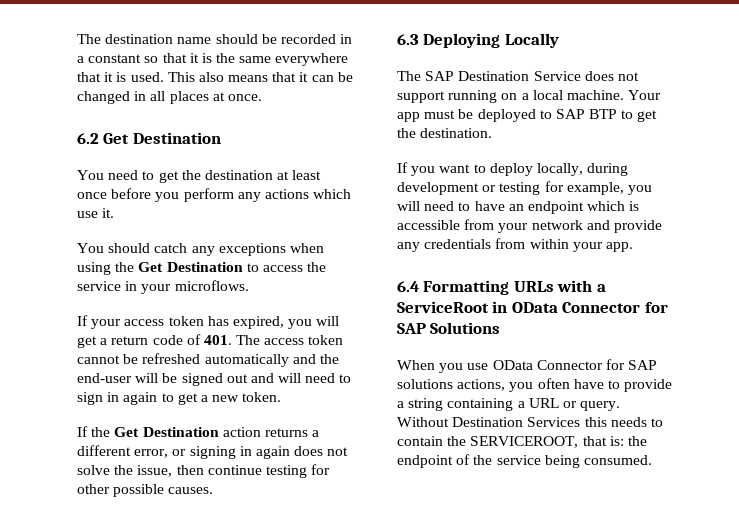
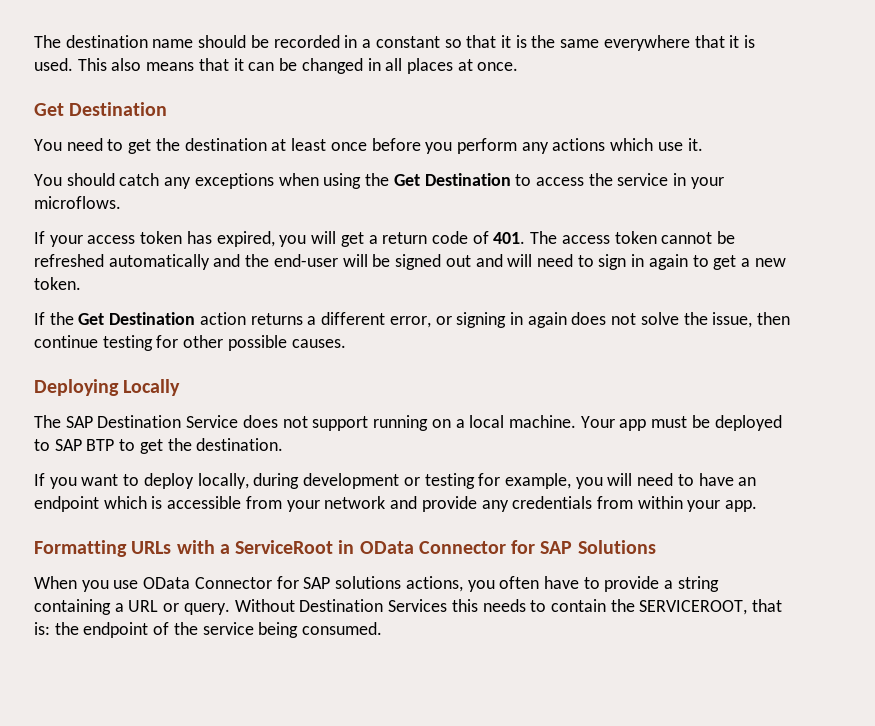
[77,133,99,144] 6.2 -> (519, 66) none
[397,34,419,45] 6.3 -> (346, 343) none
[397,281,419,292] 6.4 -> (758, 506) none

